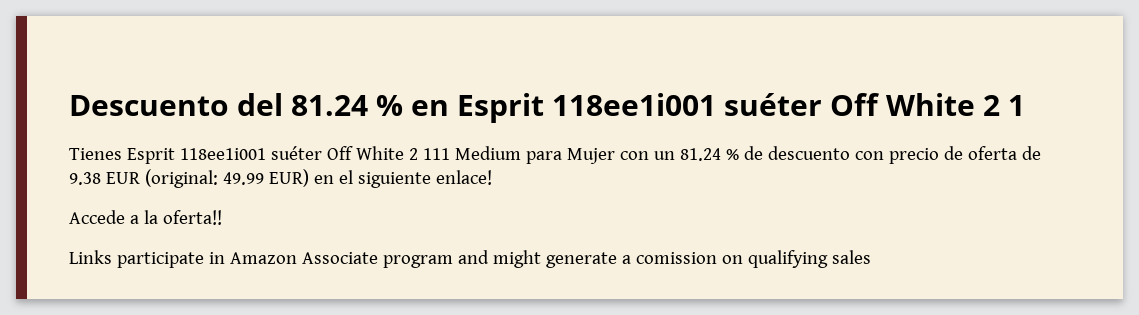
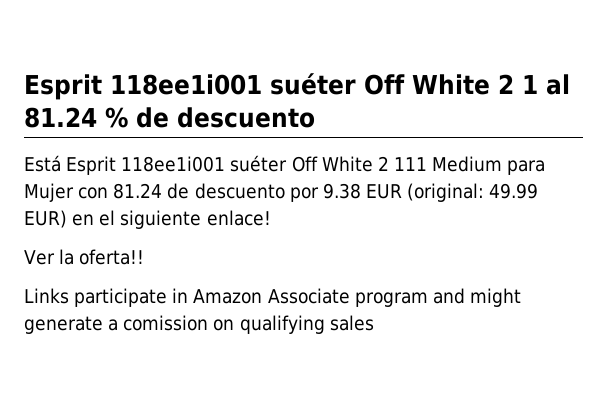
[69,93,449,116] Descuento del 81.24 % en -> (24, 87) none
[69,148,122,160] // Tienes -> [546,74,570,95] [24,107,315,128] [24,155,61,172] al 81.24 % de descuento // Está
[653,146,1041,164] un 81.24 % de descuento con precio de oferta de -> [113,183,319,202] 81.24 de descuento por
[69,210,139,224] Accede a -> [24,250,55,265] Ver

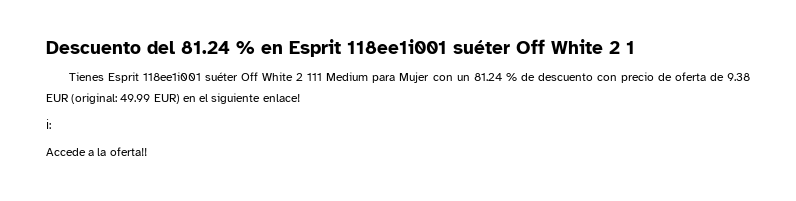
(24, 87) none -> [46,41,283,54] Descuento del 81.24 % en
[546,74,570,95] [24,107,315,128] [24,155,61,172] al 81.24 % de descuento // Está -> [69,72,105,81] // Tienes
[113,183,319,202] 81.24 de descuento por -> [456,72,724,83] un 81.24 % de descuento con precio de oferta de
[24,250,55,265] Ver -> [46,119,51,129] [46,148,95,156] ℹ: // Accede a
[24,288,521,307] [24,315,374,334] // Links participate in Amazon Associate program and might generate a comission on qualifying sales -> (147, 151) none

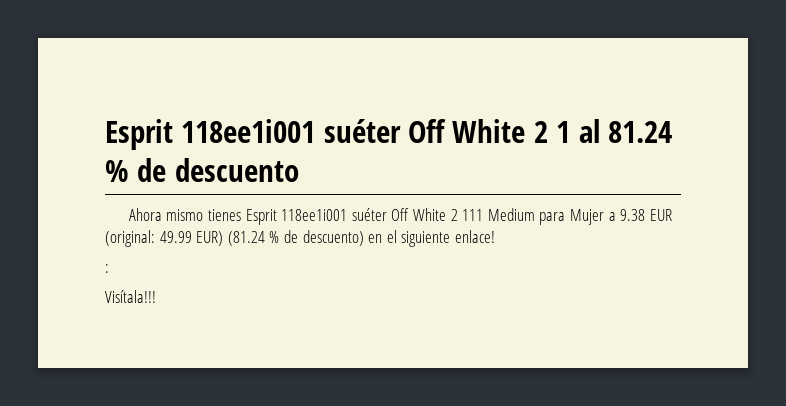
[46,41,283,54] Descuento del 81.24 % en -> (105, 134) none
[69,72,105,81] // Tienes -> [578,119,672,143] [105,158,299,182] [128,208,242,221] al 81.24 % de descuento // Ahora mismo tienes
[432,72,724,83] con un 81.24 % de descuento con precio de oferta de -> [608,212,616,221] a
(180, 99) none -> [227,230,364,246] (81.24 % de descuento)
[46,119,51,129] [46,147,147,156] ℹ: // Accede a la oferta!! -> [105,264,109,273] [105,290,156,303] : // Visítala!!!

